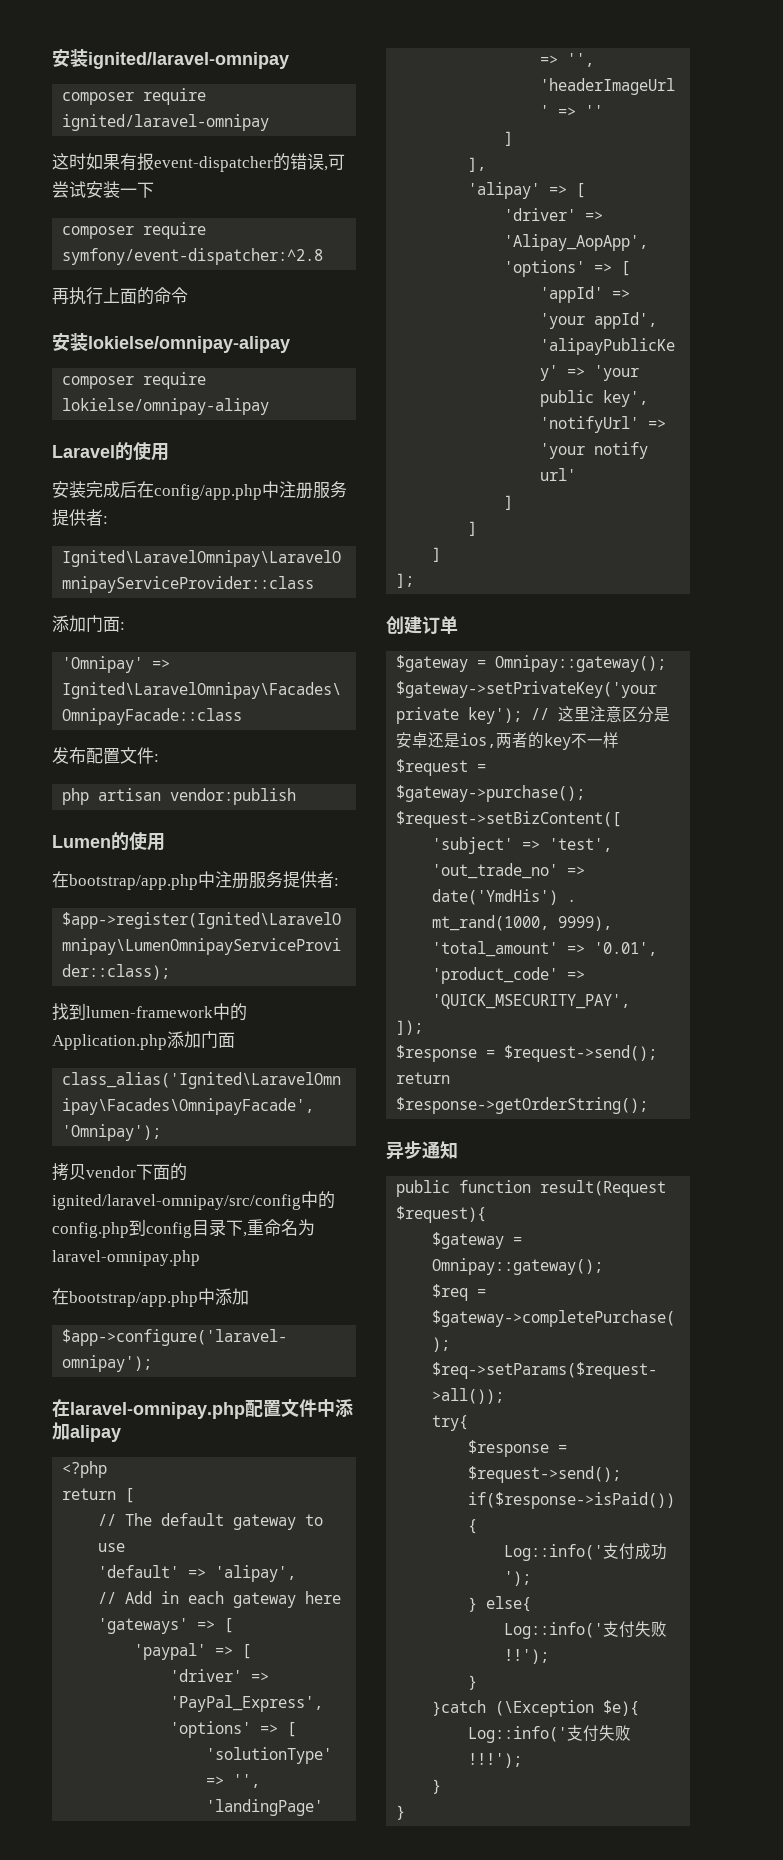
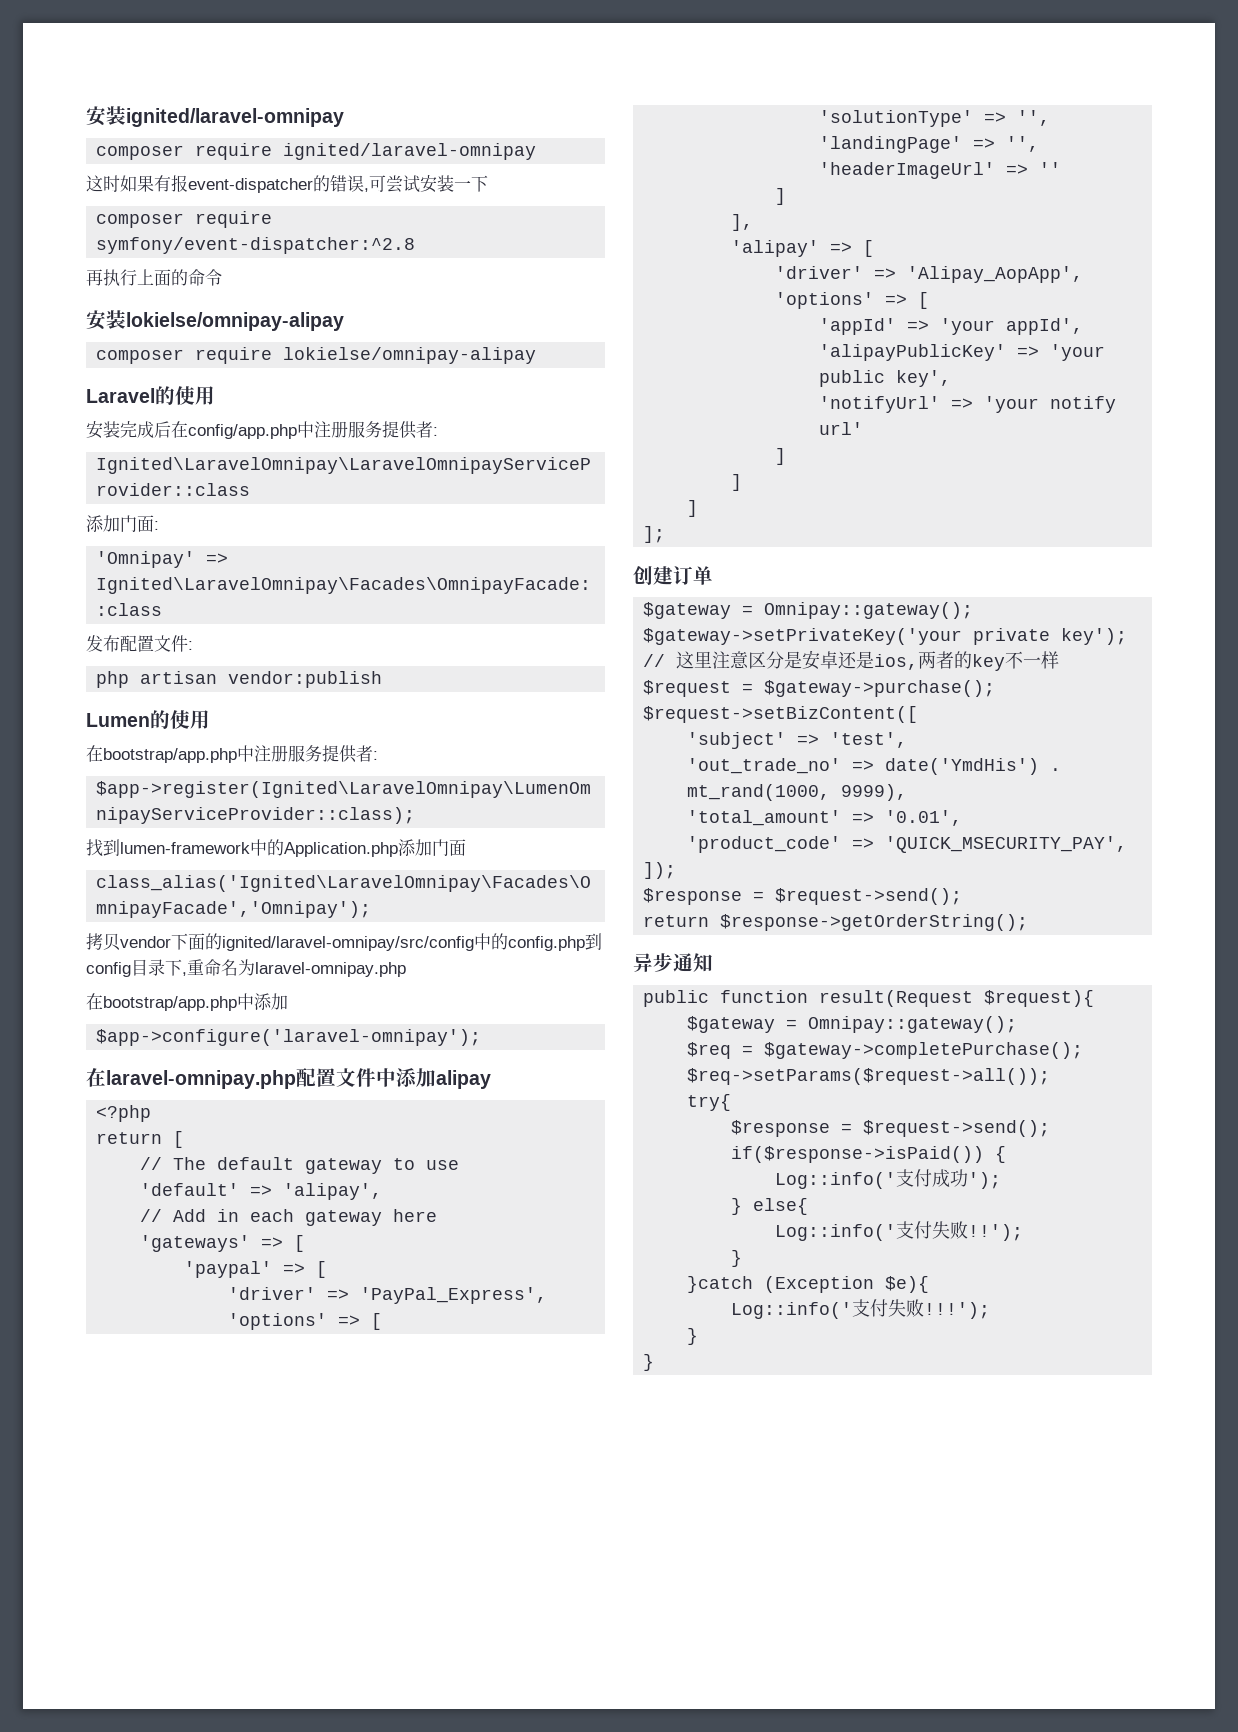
[495,1700,595,1717] (\Exception -> [764,1276,875,1293] (Exception

